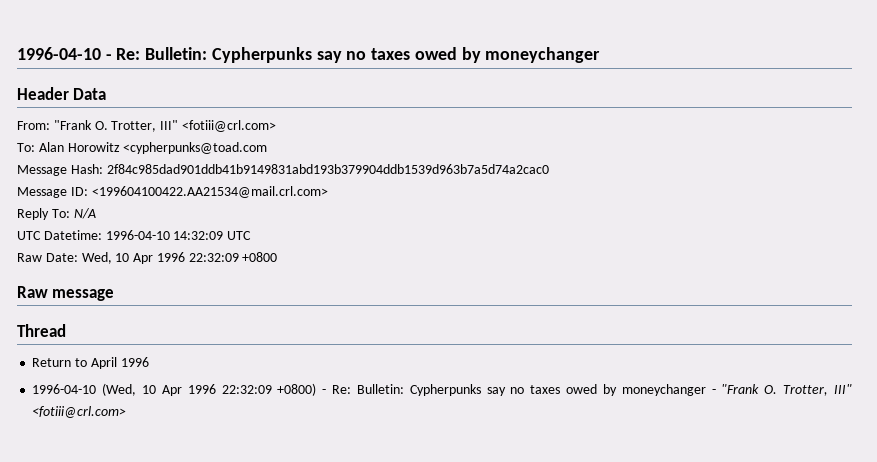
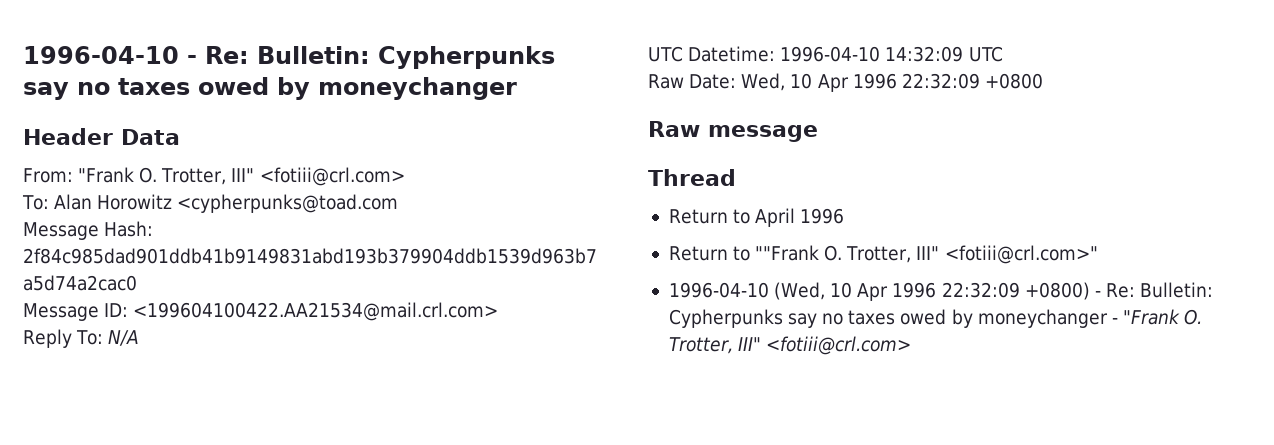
(149, 362) none -> [668,245,1098,264] // Return to ""Frank O. Trotter, III" <fotiii@crl.com>"

